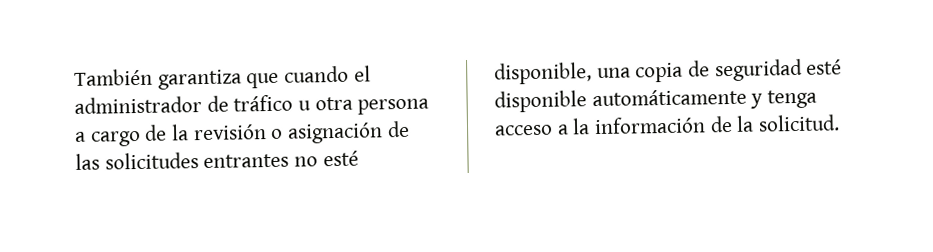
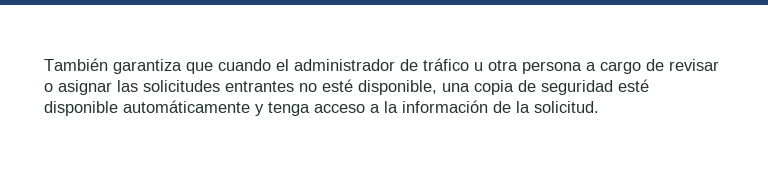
[171,120,410,144] la revisión o asignación de -> [669,59,719,71] [44,80,112,95] revisar o asignar

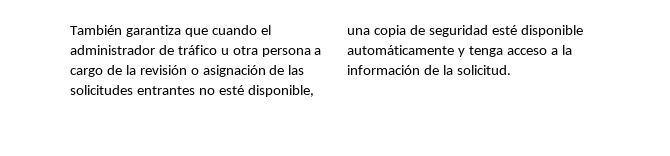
[669,59,719,71] [44,80,112,95] revisar o asignar -> [125,65,285,77] la revisión o asignación de

